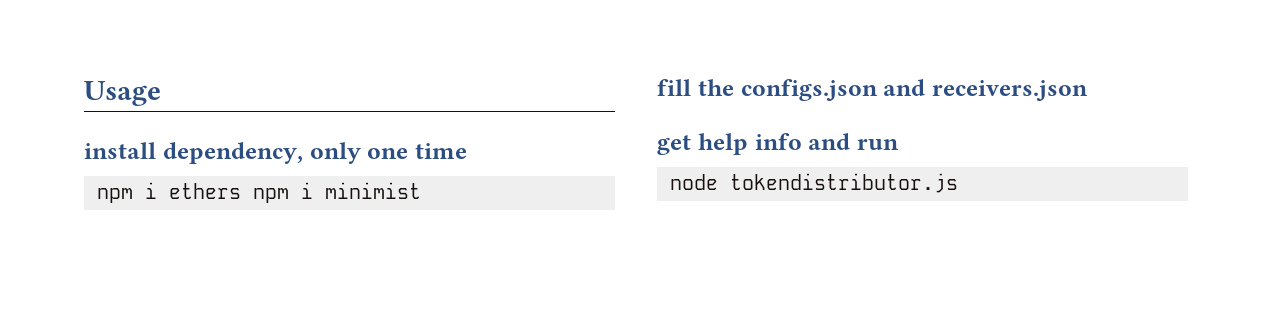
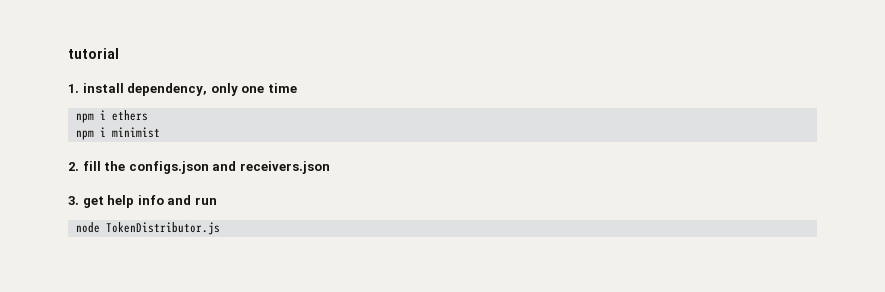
[84,81,161,106] Usage // -> [68,48,119,59] [68,84,79,93] tutorial // 1.
(241, 191) none -> (148, 115) //
(421, 190) none -> [68,162,79,171] 2.
(1088, 90) none -> [68,196,79,205] 3.
[729,173,958,193] tokendistributor.js -> [105,222,220,235] TokenDistributor.js

